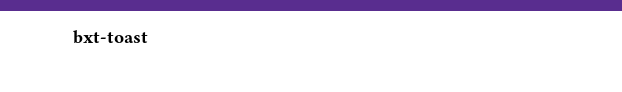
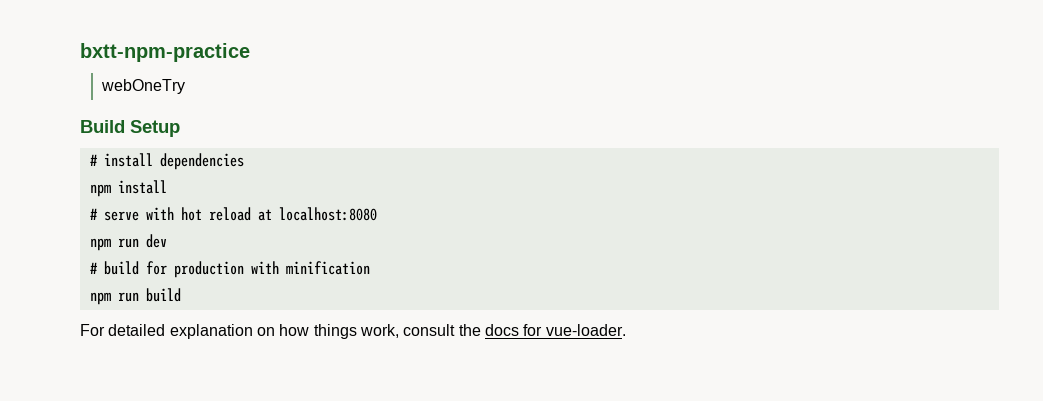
[73,30,148,44] bxt-toast -> [80,43,250,62] [101,79,186,94] [80,120,180,137] [89,153,244,170] [89,180,167,197] [89,207,377,221] [89,234,167,251] [89,261,370,278] [89,288,181,305] [80,324,626,339] bxtt-npm-practice // webOneTry // Build Setup // # install dependencies // npm install // # serve with hot reload at localhost:8080 // npm run dev // # build for production with minification // npm run build // For detailed explanation on how things work, consult the docs for vue-loader.

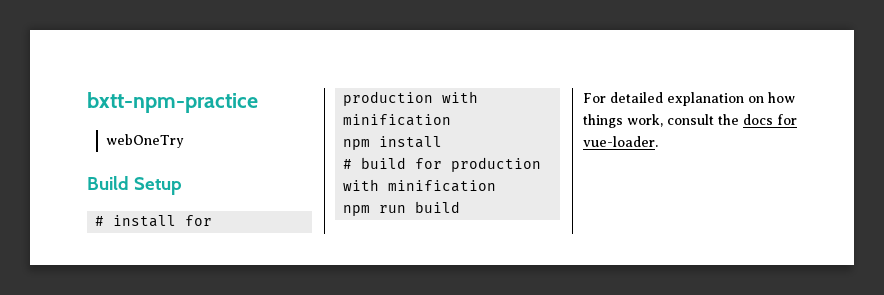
[159,153,244,170] [89,180,167,197] [89,207,377,221] [89,234,167,251] dependencies // npm install // # serve with hot reload at localhost:8080 // npm run dev -> [185,215,213,226] [343,91,479,106] [343,114,452,126] [343,136,443,150] for production with minification // npm install

